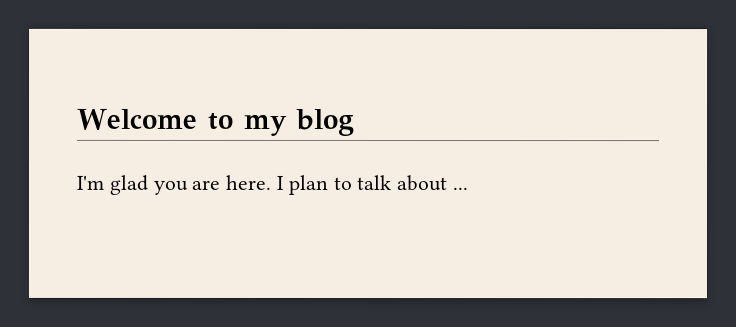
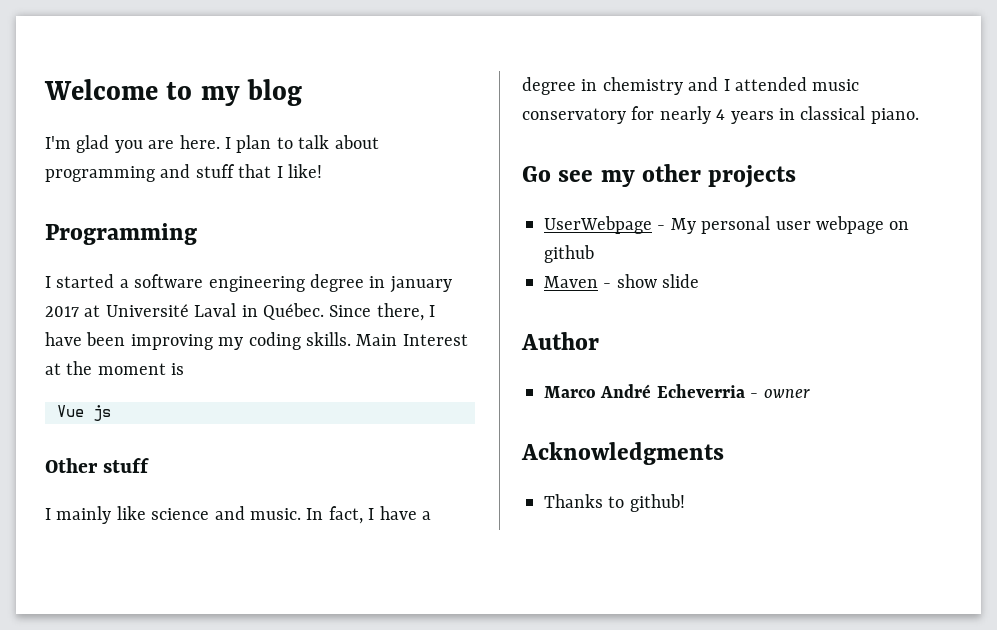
[452,187,469,191] ... -> [45,164,322,182] [45,223,197,245] [45,274,452,293] [45,303,436,321] [45,332,468,350] [45,361,185,375] [57,405,111,421] [45,458,150,473] [45,506,431,524] [522,77,860,95] [522,106,919,124] [522,164,797,188] [544,216,910,234] [544,245,594,263] [544,274,700,288] [521,332,599,350] [544,384,810,398] [521,442,724,465] [544,494,685,512] programming and stuff that I like! // Programming // I started a software engineering degree in january 2017 at Université Laval in Québec. Since there, I have been improving my coding skills. Main Interest at the moment is // Vue js // Other stuff // I mainly like science and music. In fact, I have a degree in chemistry and I attended music conservatory for nearly 4 years in classical piano. // Go see my other projects // UserWebpage - My personal user webpage on github // Maven - show slide // Author // Marco André Echeverria - owner // Acknowledgments // Thanks to github!

